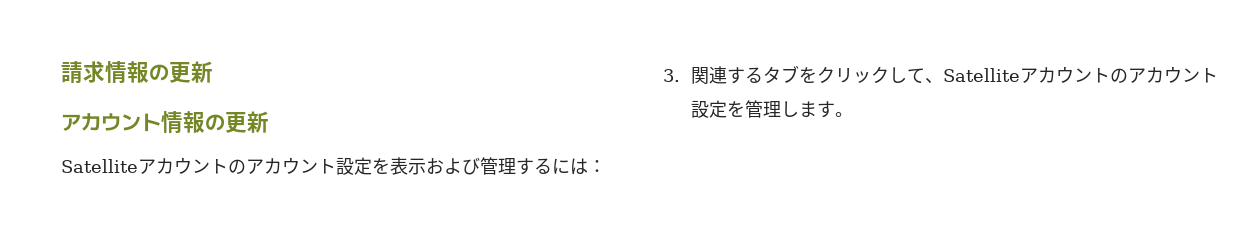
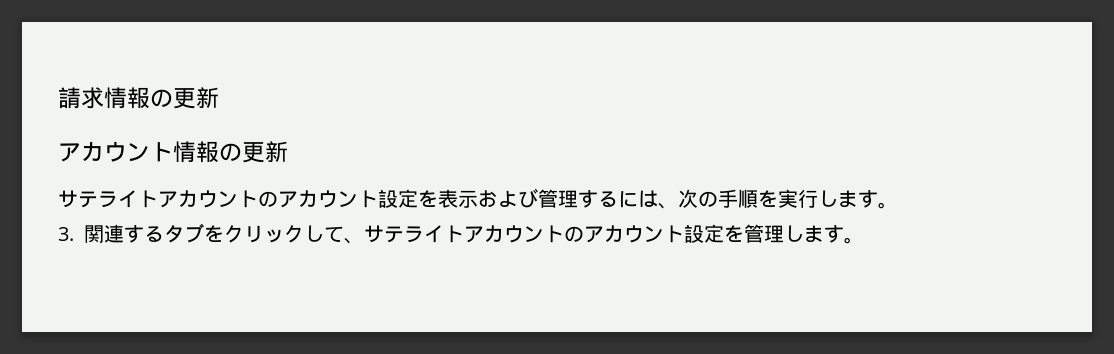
[61,159,138,173] Satellite -> [58,190,158,208] サテライト
[588,160,606,173] ： -> [658,189,898,209] 、次の手順を実行します。
[943,68,1021,82] Satellite -> [364,225,464,243] サテライト

